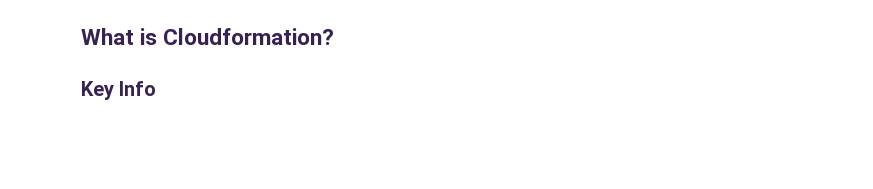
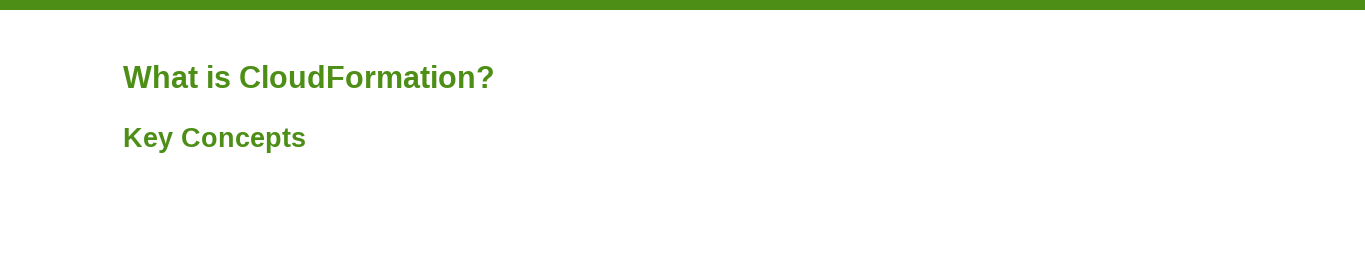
[163,28,335,45] Cloudformation? -> [239,65,496,88] CloudFormation?
[119,81,157,96] Info -> [181,128,306,153] Concepts

